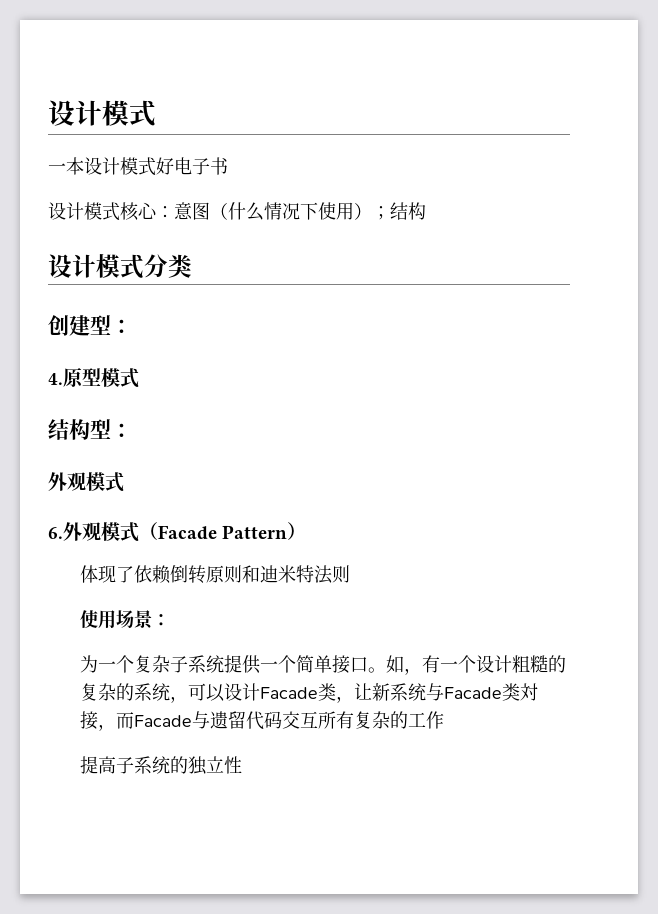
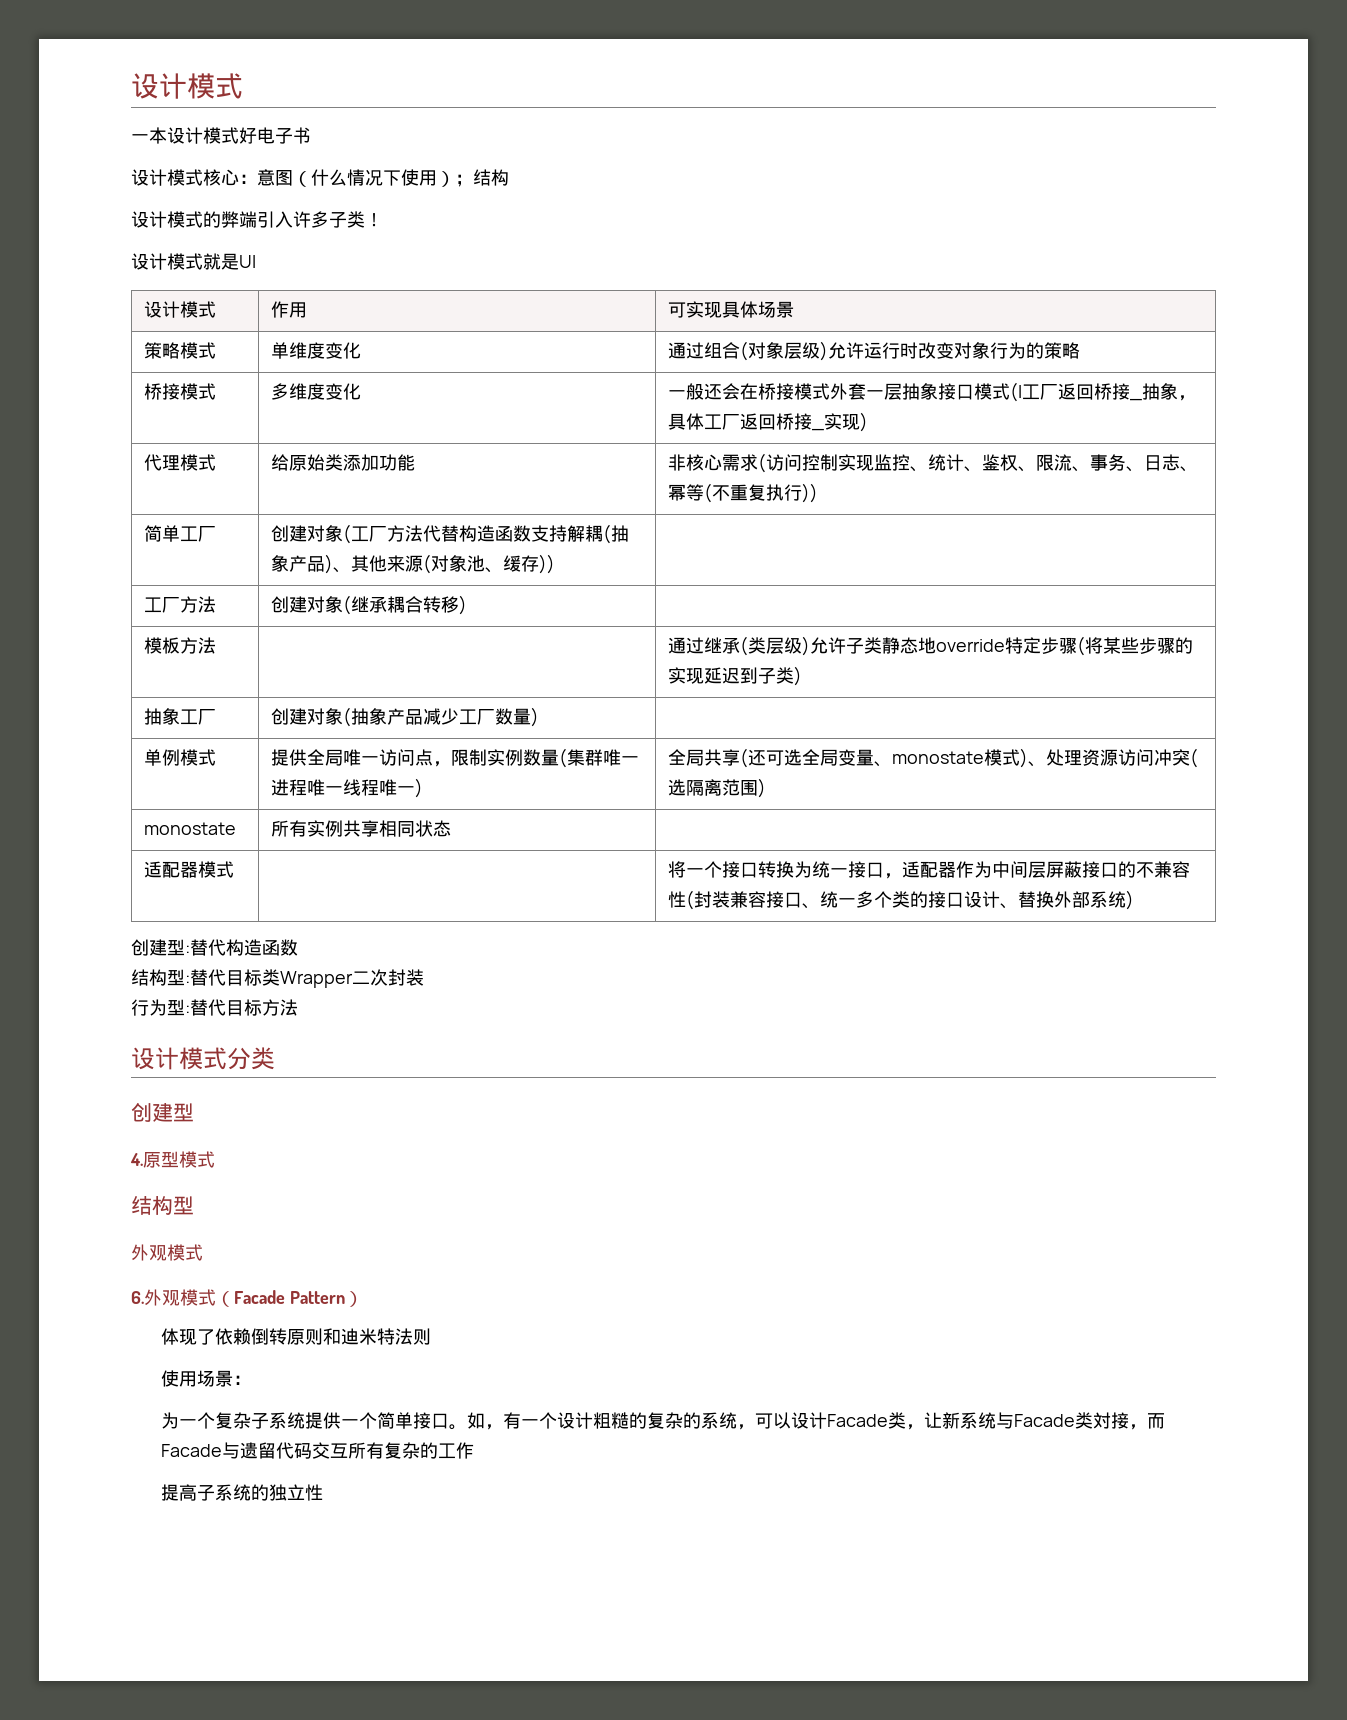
(426, 211) none -> [131,211,383,228] [131,253,256,270] [144,301,217,318] [271,301,308,318] [668,301,795,318] [144,342,217,359] [271,342,362,359] [668,341,1081,361] [144,383,217,400] [271,383,362,400] [668,382,1197,402] [668,412,869,432] [144,454,217,471] [271,454,416,471] [668,453,1199,473] [668,483,819,503] [144,525,217,542] [271,524,630,544] [271,554,556,574] [144,596,217,613] [271,595,468,615] [144,637,217,654] [668,636,1194,656] [668,666,803,686] [144,708,217,725] [271,707,540,727] [144,749,217,766] [271,748,640,768] [271,778,424,798] [668,748,1199,768] [668,778,767,798] [144,822,237,835] [271,820,452,837] [144,861,235,878] [668,861,1191,879] [668,890,1135,910] [131,939,298,956] [131,969,424,988] [131,999,298,1016] // 设计模式的弊端引入许多子类！ // 设计模式就是UI // 设计模式 | 作用 | 可实现具体场景 // 策略模式 | 单维度变化 | 通过组合(对象层级)允许运行时改变对象行为的策略 // 桥接模式 | 多维度变化 | 一般还会在桥接模式外套一层抽象接口模式(I工厂返回桥接_抽象，具体工厂返回桥接_实现) // 代理模式 | 给原始类添加功能 | 非核心需求(访问控制实现监控、统计、鉴权、限流、事务、日志、幂等(不重复执行)) // 简单工厂 | 创建对象(工厂方法代替构造函数支持解耦(抽象产品)、其他来源(对象池、缓存)) | // 工厂方法 | 创建对象(继承耦合转移) | // 模板方法 | | 通过继承(类层级)允许子类静态地override特定步骤(将某些步骤的实现延迟到子类) // 抽象工厂 | 创建对象(抽象产品减少工厂数量) | // 单例模式 | 提供全局唯一访问点，限制实例数量(集群唯一进程唯一线程唯一) | 全局共享(还可选全局变量、monostate模式)、处理资源访问冲突(选隔离范围) // monostate | 所有实例共享相同状态 | // 适配器模式 | | 将一个接口转换为统一接口，适配器作为中间层屏蔽接口的不兼容性(封装兼容接口、统一多个类的接口设计、替换外部系统) // 创建型:替代构造函数 // 结构型:替代目标类Wrapper二次封装 // 行为型:替代目标方法
[111,319,132,333] ： -> (194, 1112) none
[111,423,132,437] ： -> (194, 1205) none

